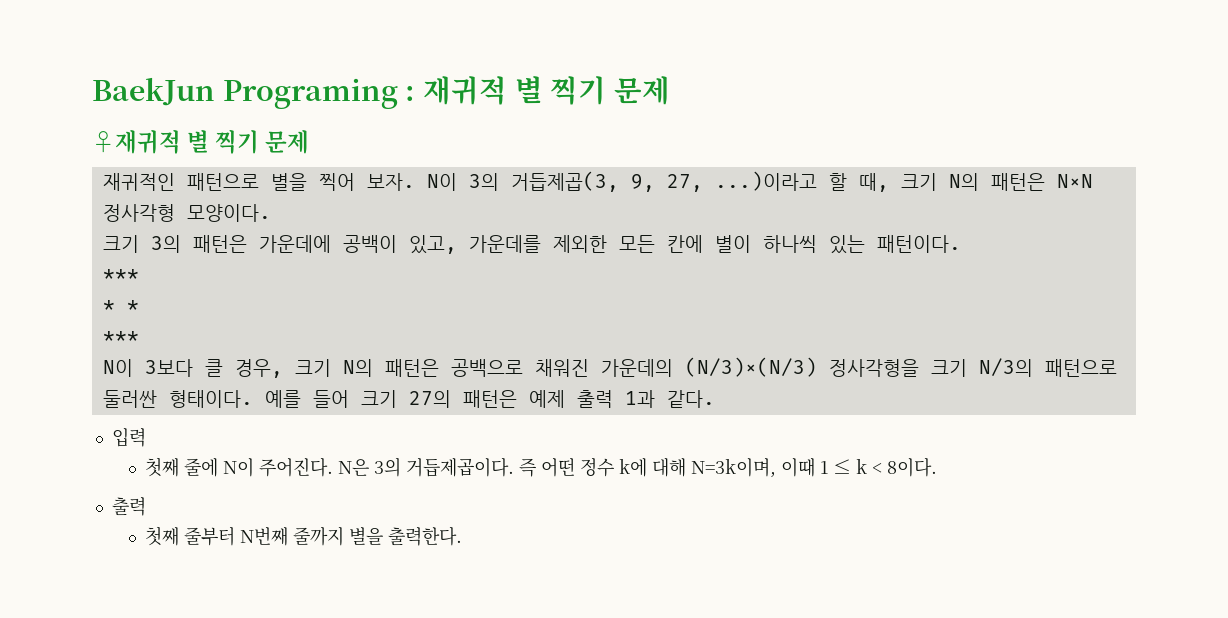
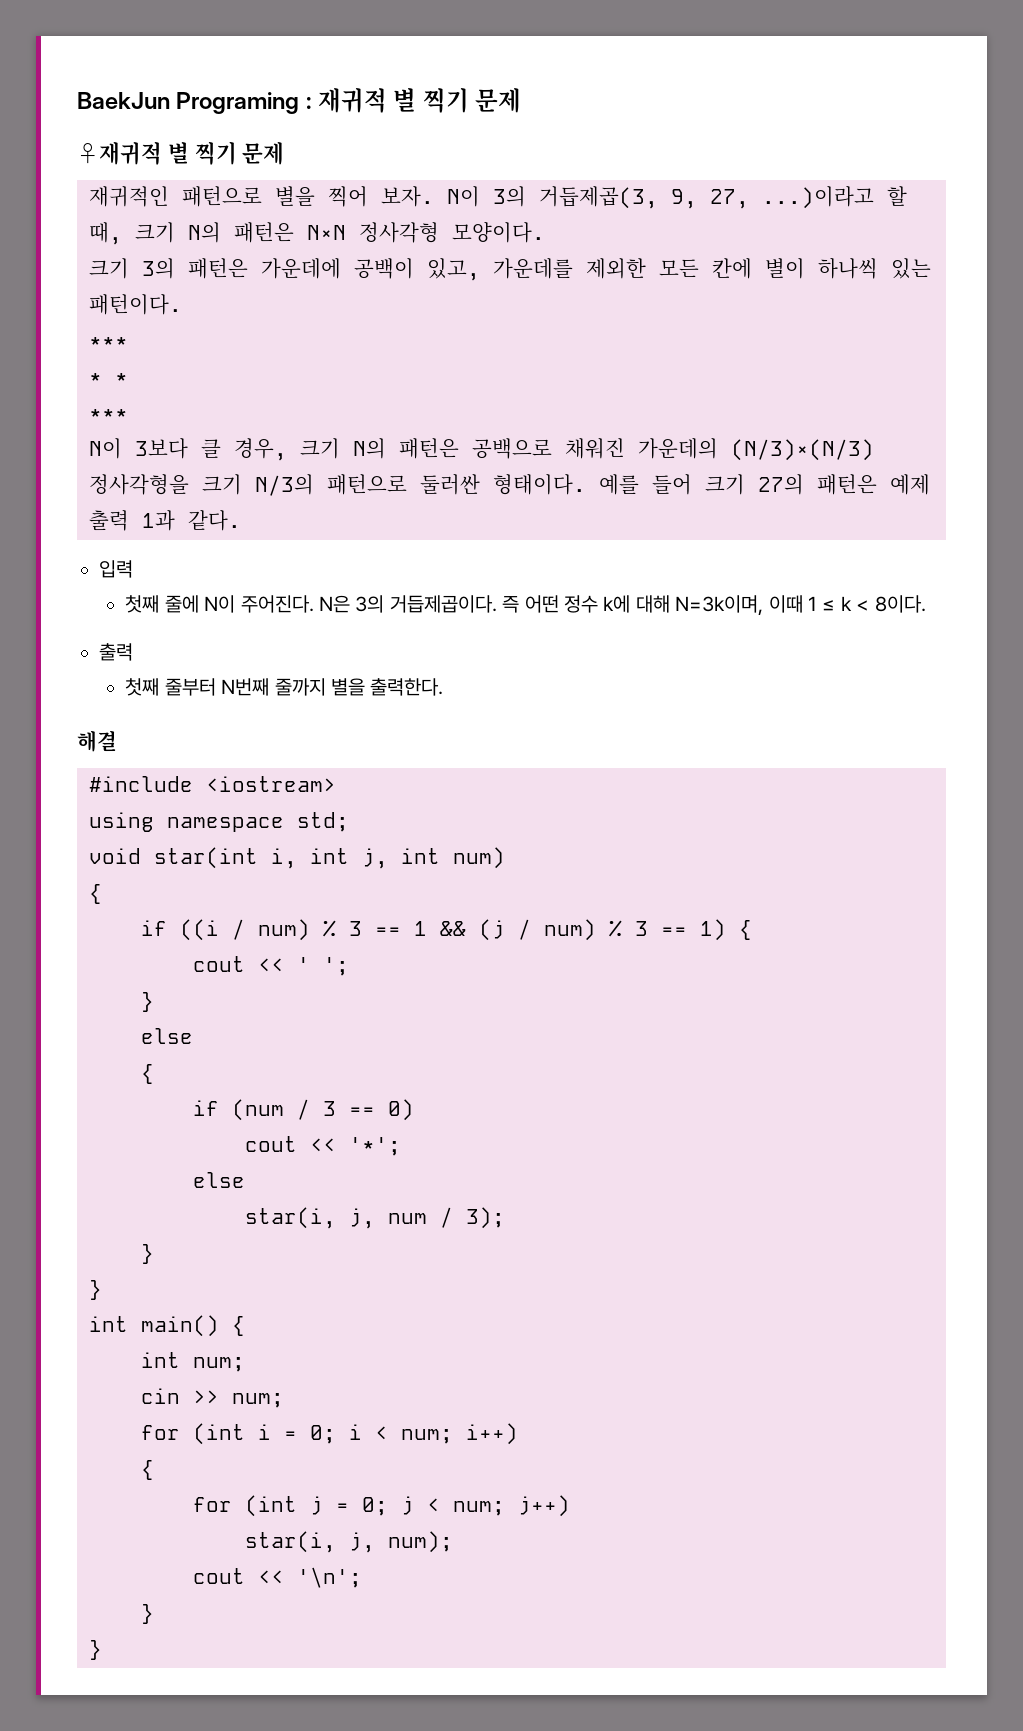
(462, 536) none -> [77,730,117,752] [89,776,336,792] [89,812,349,832] [89,847,505,869] [89,884,102,904] [141,919,752,941] [193,956,349,976] [141,992,154,1012] [141,1028,193,1044] [141,1064,154,1084] [193,1099,414,1121] [245,1136,401,1156] [193,1172,245,1188] [245,1207,505,1229] [141,1244,154,1264] [89,1280,102,1300] [89,1315,245,1337] [141,1352,245,1372] [141,1388,284,1408] [141,1423,518,1445] [141,1460,154,1480] [193,1495,570,1517] [245,1531,453,1553] [193,1567,362,1588] [141,1604,154,1624] [89,1640,102,1660] // 해결 // #include <iostream> // using namespace std; // void star(int i, int j, int num) // { // if ((i / num) % 3 == 1 && (j / num) % 3 == 1) { // cout << ' '; // } // else // { // if (num / 3 == 0) // cout << '*'; // else // star(i, j, num / 3); // } // } // int main() { // int num; // cin >> num; // for (int i = 0; i < num; i++) // { // for (int j = 0; j < num; j++) // star(i, j, num); // cout << '\n'; // } // }

